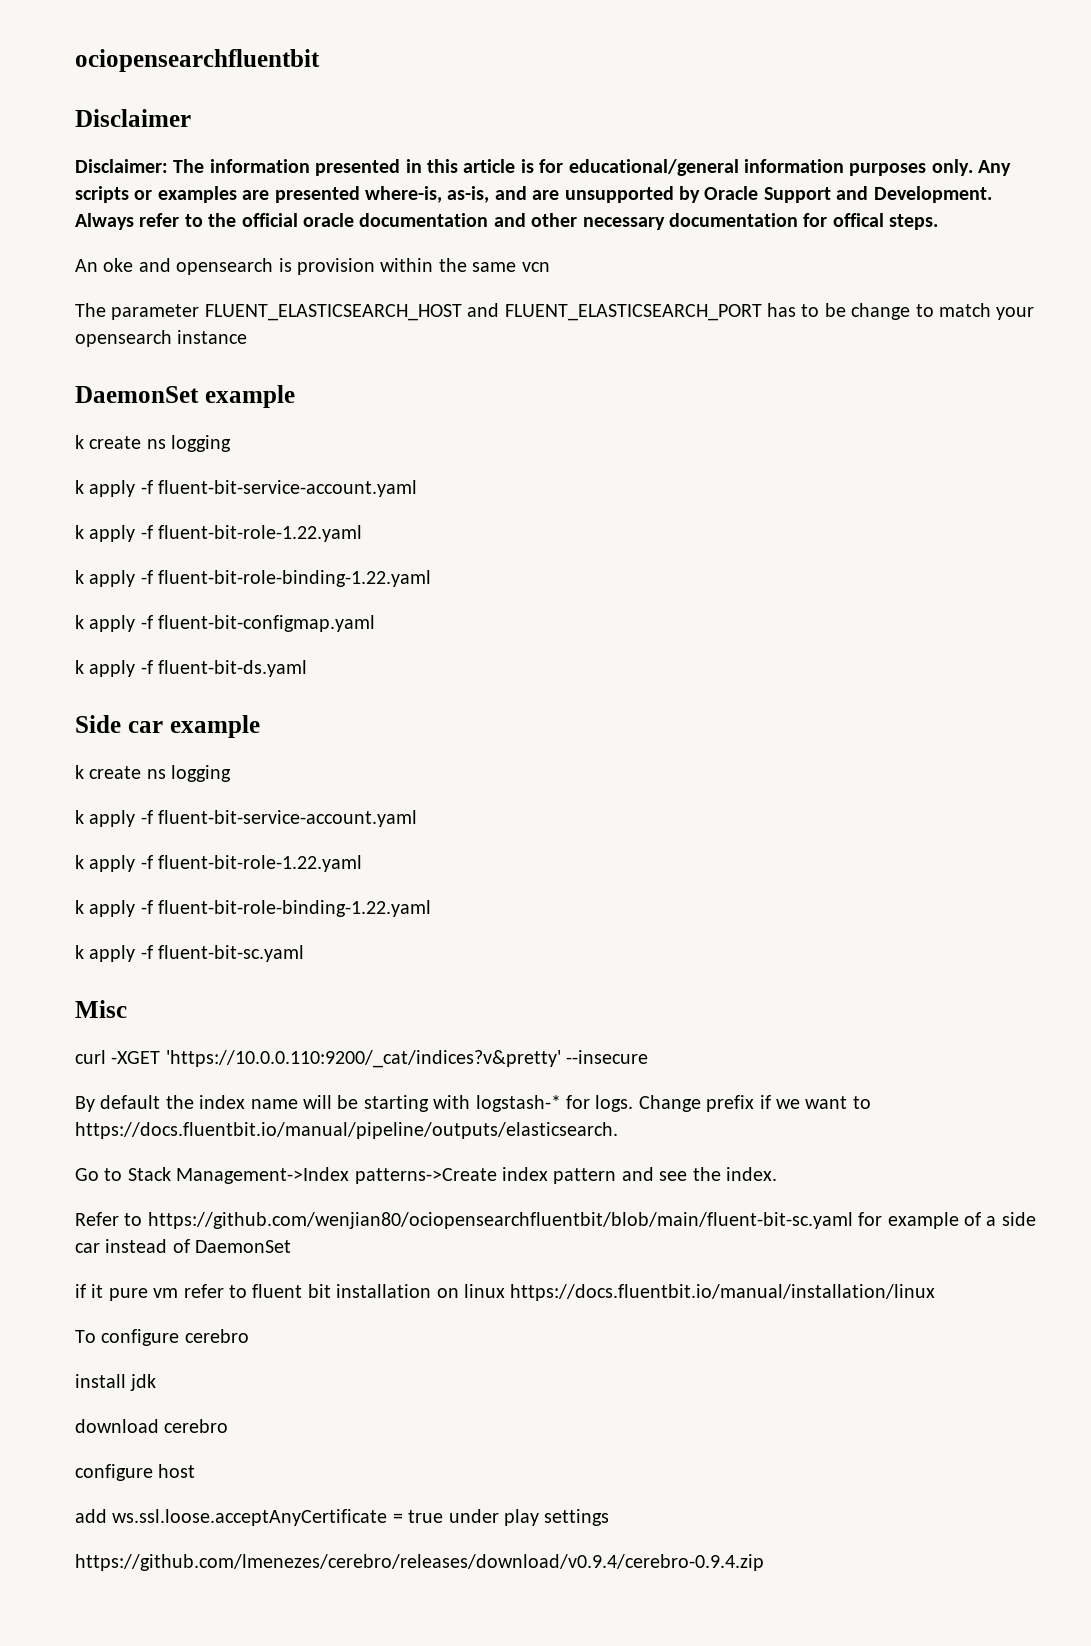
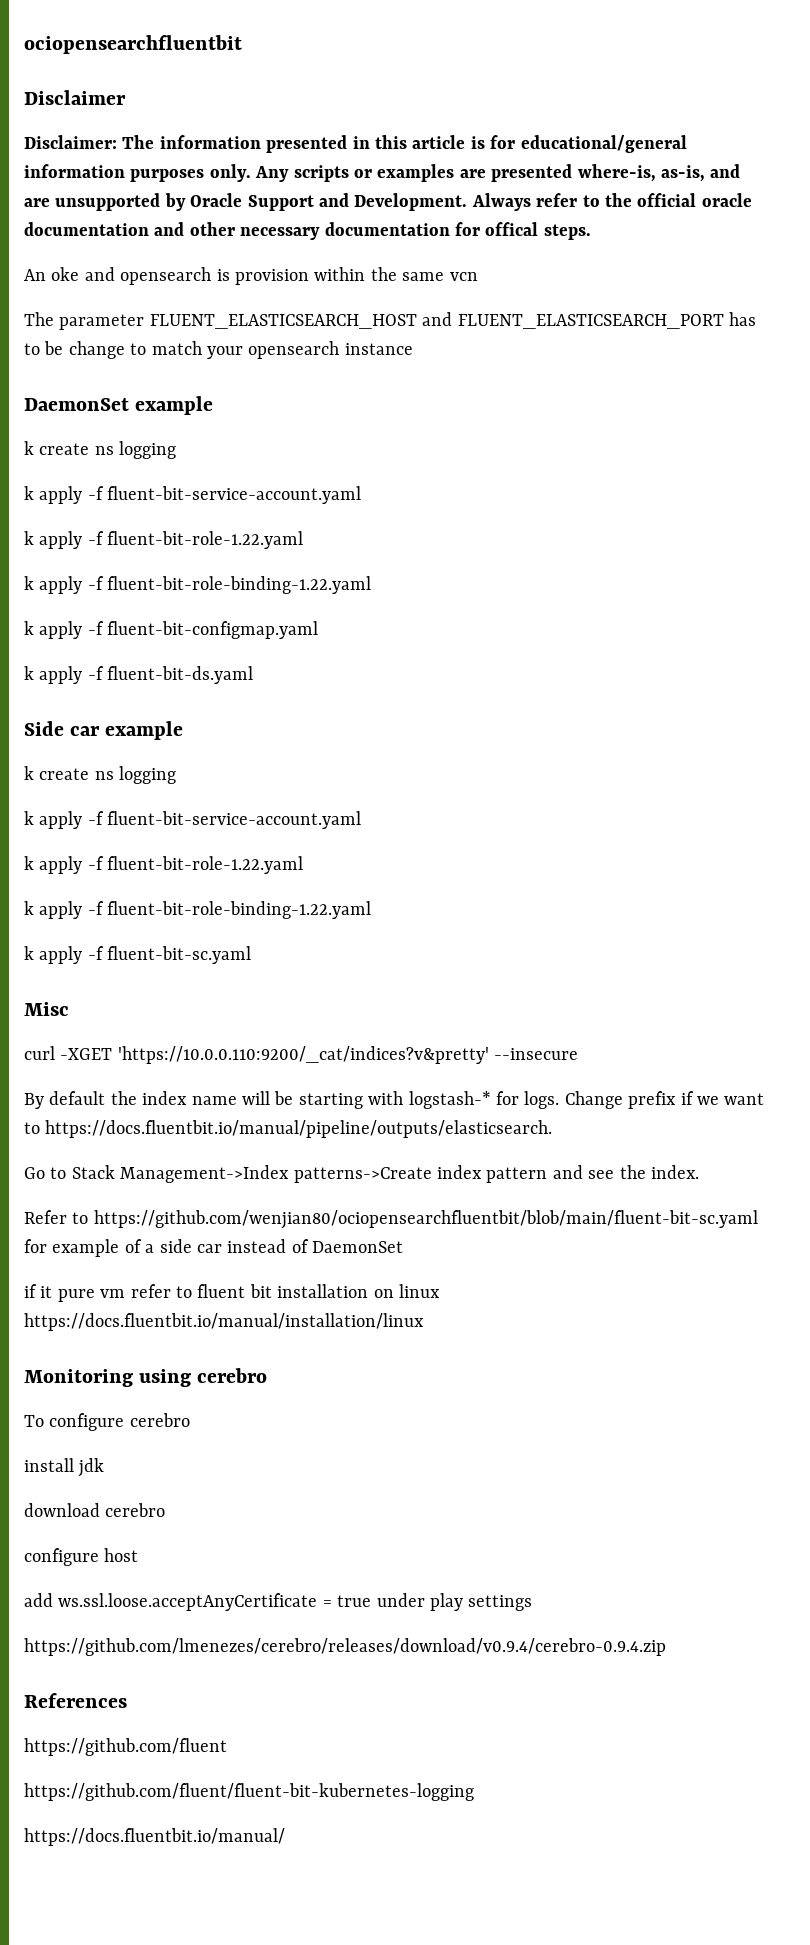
(936, 1292) none -> [24,1368,268,1387] // Monitoring using cerebro
(764, 1562) none -> [24,1693,127,1708] [24,1738,227,1756] [24,1783,474,1801] [24,1828,285,1846] // References // https://github.com/fluent // https://github.com/fluent/fluent-bit-kubernetes-logging // https://docs.fluentbit.io/manual/

